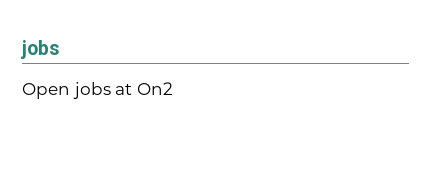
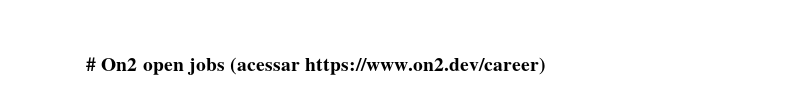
[21,40,59,59] [22,82,173,99] jobs // Open jobs at On2 -> [86,57,547,75] # On2 open jobs (acessar https://www.on2.dev/career)

